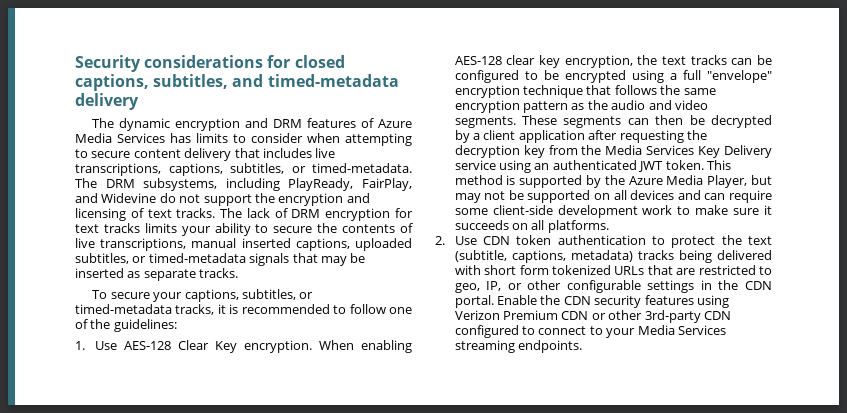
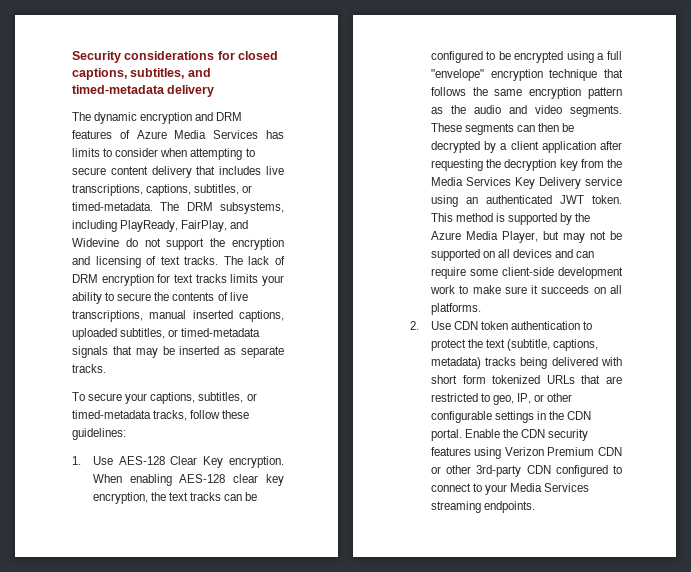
[217,304,412,314] [75,319,111,329] it is recommended to follow one of the -> [190,410,250,419] follow these

